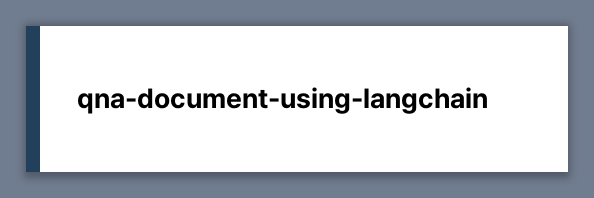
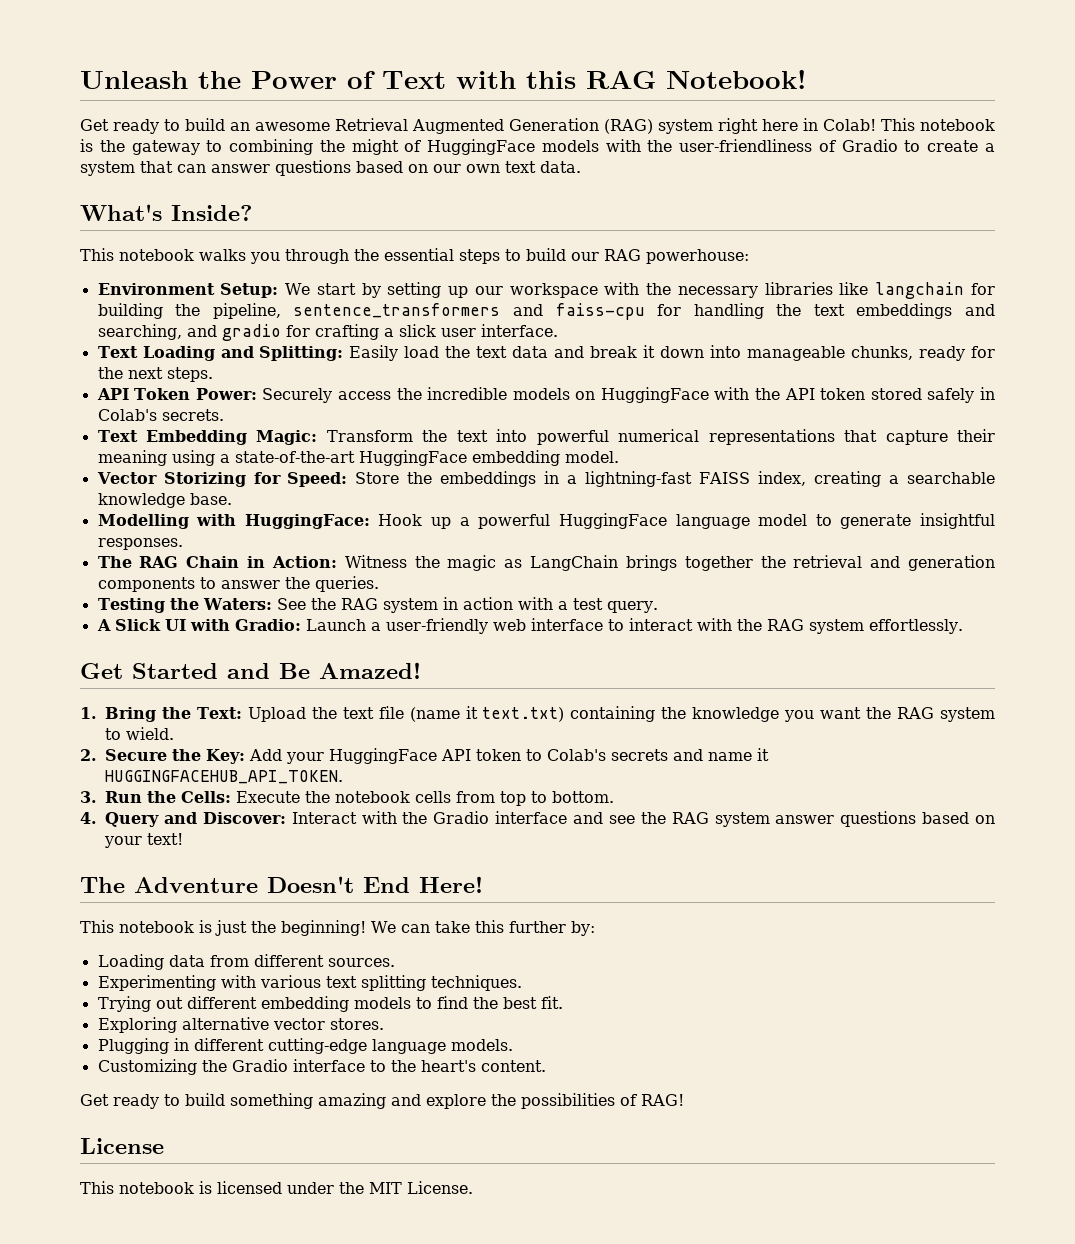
[77,87,488,114] qna-document-using-langchain -> [80,69,806,89] [80,118,995,134] [80,139,995,155] [80,160,581,176] [80,204,252,221] [80,248,749,264] [97,282,995,299] [97,303,996,320] [97,324,558,341] [97,345,996,361] [97,367,213,382] [96,387,995,403] [97,409,224,421] [97,429,995,445] [97,450,619,466] [96,471,996,487] [97,493,232,508] [97,513,995,529] [97,538,183,550] [97,555,996,571] [97,576,379,592] [97,597,658,613] [96,618,963,634] [80,662,421,679] [80,706,995,722] [105,727,174,740] [80,748,769,764] [105,770,343,784] [80,791,614,806] [80,811,995,827] [104,833,183,848] [80,876,483,893] [80,920,595,936] [97,954,395,970] [97,975,522,991] [97,996,563,1012] [97,1017,384,1033] [97,1038,513,1054] [97,1059,546,1075] [80,1093,684,1109] [80,1138,164,1154] [80,1181,473,1194] Unleash the Power of Text with this RAG Notebook! // Get ready to build an awesome Retrieval Augmented Generation (RAG) system right here in Colab! This notebook is the gateway to combining the might of HuggingFace models with the user-friendliness of Gradio to create a system that can answer questions based on our own text data. // What's Inside? // This notebook walks you through the essential steps to build our RAG powerhouse: // Environment Setup: We start by setting up our workspace with the necessary libraries like langchain for building the pipeline, sentence_transformers and faiss-cpu for handling the text embeddings and searching, and gradio for crafting a slick user interface. // Text Loading and Splitting: Easily load the text data and break it down into manageable chunks, ready for the next steps. // API Token Power: Securely access the incredible models on HuggingFace with the API token stored safely in Colab's secrets. // Text Embedding Magic: Transform the text into powerful numerical representations that capture their meaning using a state-of-the-art HuggingFace embedding model. // Vector Storizing for Speed: Store the embeddings in a lightning-fast FAISS index, creating a searchable knowledge base. // Modelling with HuggingFace: Hook up a powerful HuggingFace language model to generate insightful responses. // The RAG Chain in Action: Witness the magic as LangChain brings together the retrieval and generation components to answer the queries. // Testing the Waters: See the RAG system in action with a test query. // A Slick UI with Gradio: Launch a user-friendly web interface to interact with the RAG system effortlessly. // Get Started and Be Amazed! // 1. Bring the Text: Upload the text file (name it text.txt) containing the knowledge you want the RAG system to wield. // 2. Secure the Key: Add your HuggingFace API token to Colab's secrets and name it HUGGINGFACEHUB_API_TOKEN. // 3. Run the Cells: Execute the notebook cells from top to bottom. // 4. Query and Discover: Interact with the Gradio interface and see the RAG system answer questions based on your text! // The Adventure Doesn't End Here! // This notebook is just the beginning! We can take this further by: // Loading data from different sources. // Experimenting with various text splitting techniques. // Trying out different embedding models to find the best fit. // Exploring alternative vector stores. // Plugging in different cutting-edge language models. // Customizing the Gradio interface to the heart's content. // Get ready to build something amazing and explore the possibilities of RAG! // License // This notebook is licensed under the MIT License.

